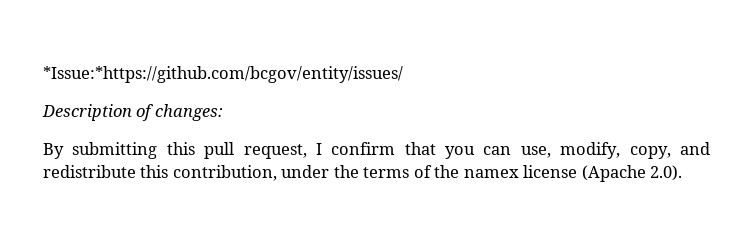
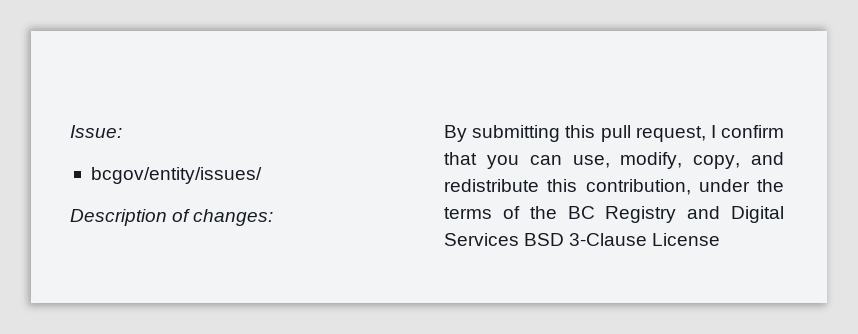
[43,66,403,83] *Issue:*https://github.com/bcgov/entity/issues/ -> [70,125,122,138] [90,167,262,184] Issue: // bcgov/entity/issues/
[463,165,683,182] namex license (Apache 2.0). -> [567,206,784,223] [444,233,721,246] BC Registry and Digital Services BSD 3-Clause License

